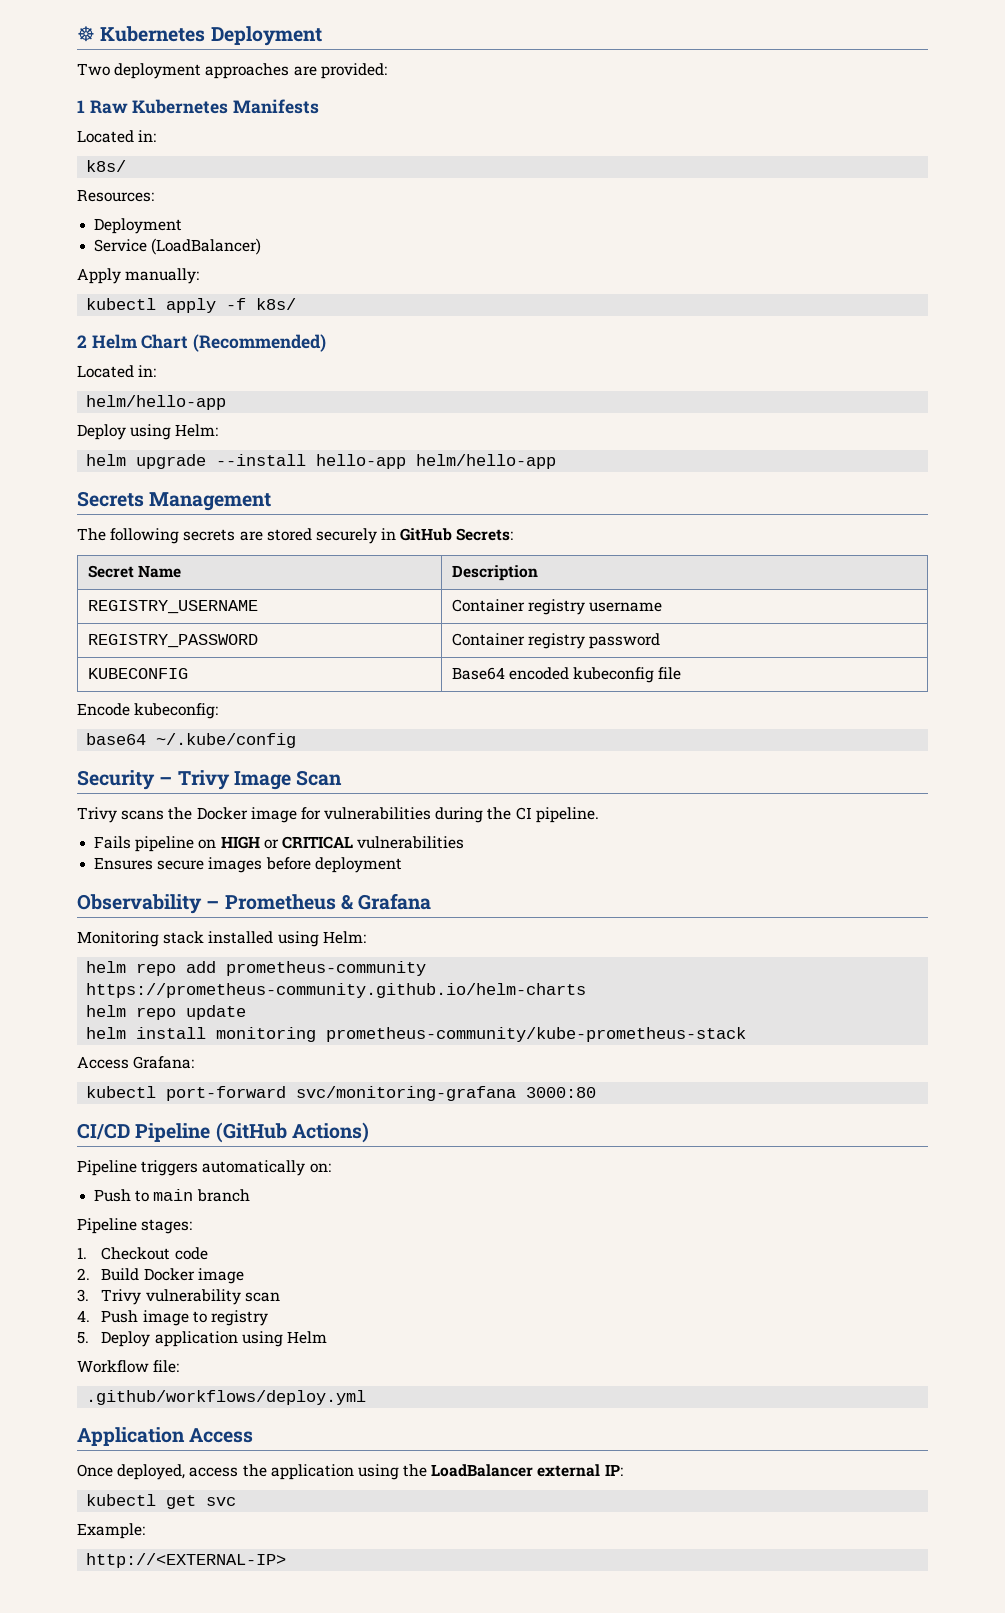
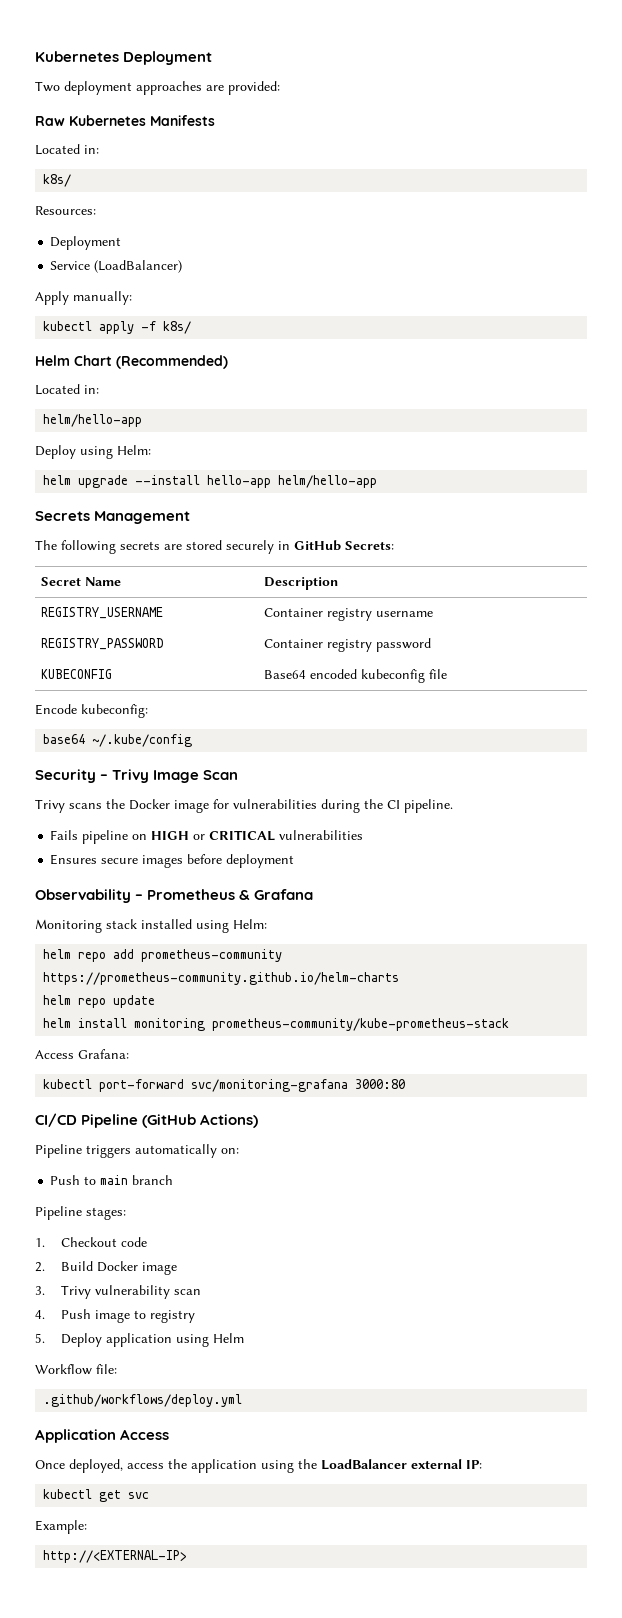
[77,26,95,42] ☸ -> (35, 56) none
[77,100,85,113] 1 -> (280, 88) none
[77,335,87,348] 2 -> (192, 327) none

